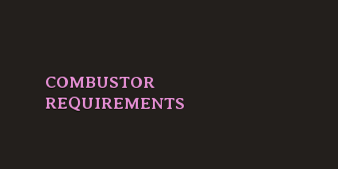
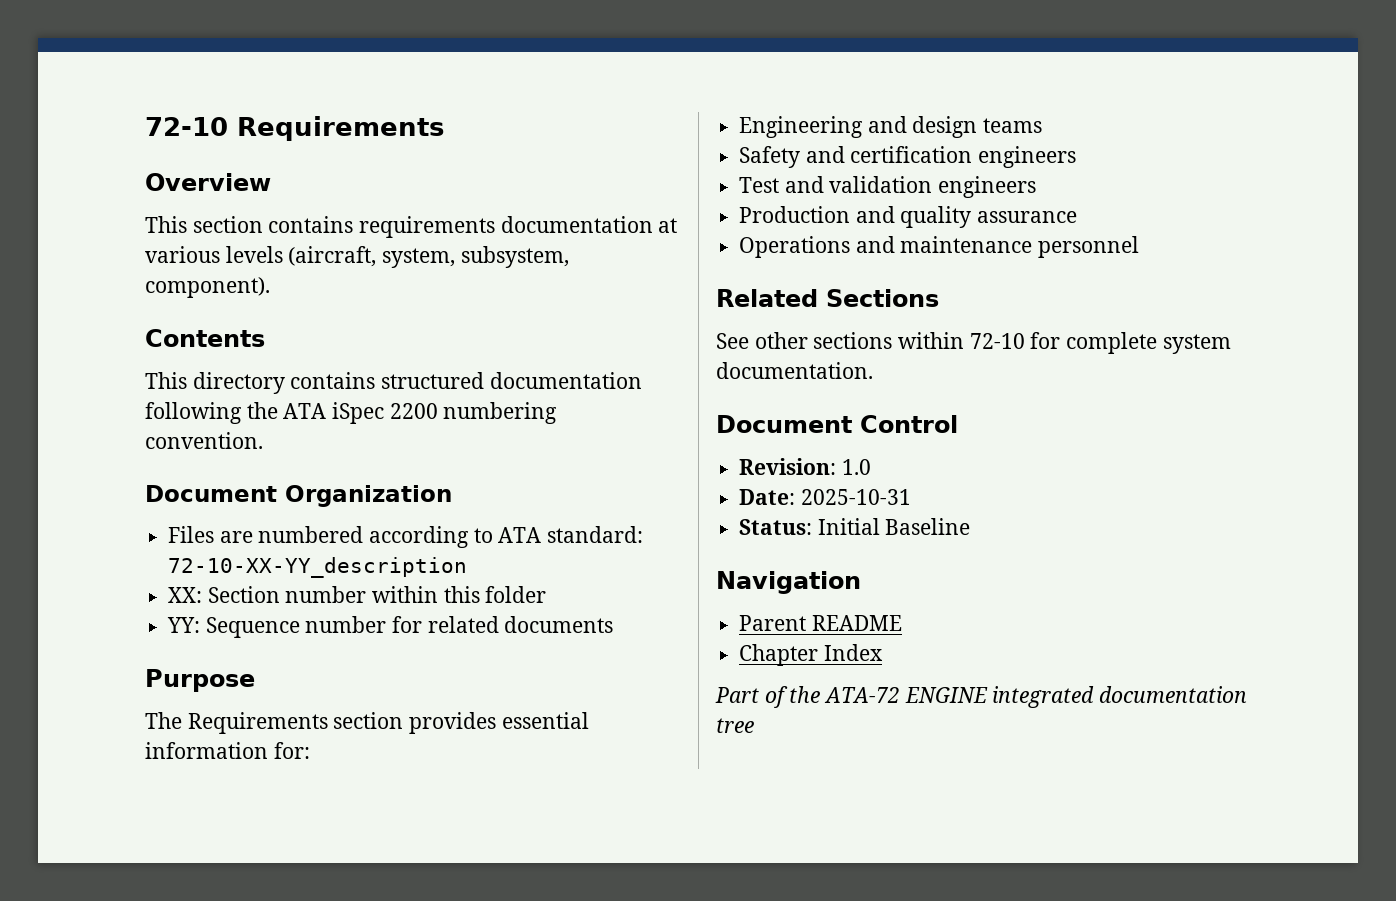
[44,76,156,88] [44,96,185,113] COMBUSTOR REQUIREMENTS -> [145,116,444,141] [145,173,271,191] [145,216,678,238] [145,246,569,268] [145,277,270,298] [145,329,265,347] [145,372,642,394] [145,402,558,424] [145,432,263,449] [145,485,452,507] [168,526,644,548] [168,557,468,578] [168,586,547,603] [167,616,614,638] [145,669,255,692] [145,712,589,734] [145,742,310,759] [739,116,1043,138] [739,146,1077,168] [739,176,1037,198] [739,206,1078,228] [739,236,1140,258] [716,289,939,307] [716,332,1231,354] [716,362,873,379] [716,415,958,433] [739,458,871,475] [739,489,911,505] [739,518,971,535] [716,571,861,594] [739,615,902,631] [739,644,883,666] [715,686,1248,708] [716,718,754,733] 72-10 Requirements // Overview // This section contains requirements documentation at various levels (aircraft, system, subsystem, component). // Contents // This directory contains structured documentation following the ATA iSpec 2200 numbering convention. // Document Organization // Files are numbered according to ATA standard: 72-10-XX-YY_description // XX: Section number within this folder // YY: Sequence number for related documents // Purpose // The Requirements section provides essential information for: // Engineering and design teams // Safety and certification engineers // Test and validation engineers // Production and quality assurance // Operations and maintenance personnel // Related Sections // See other sections within 72-10 for complete system documentation. // Document Control // Revision: 1.0 // Date: 2025-10-31 // Status: Initial Baseline // Navigation // Parent README // Chapter Index // Part of the ATA-72 ENGINE integrated documentation tree

